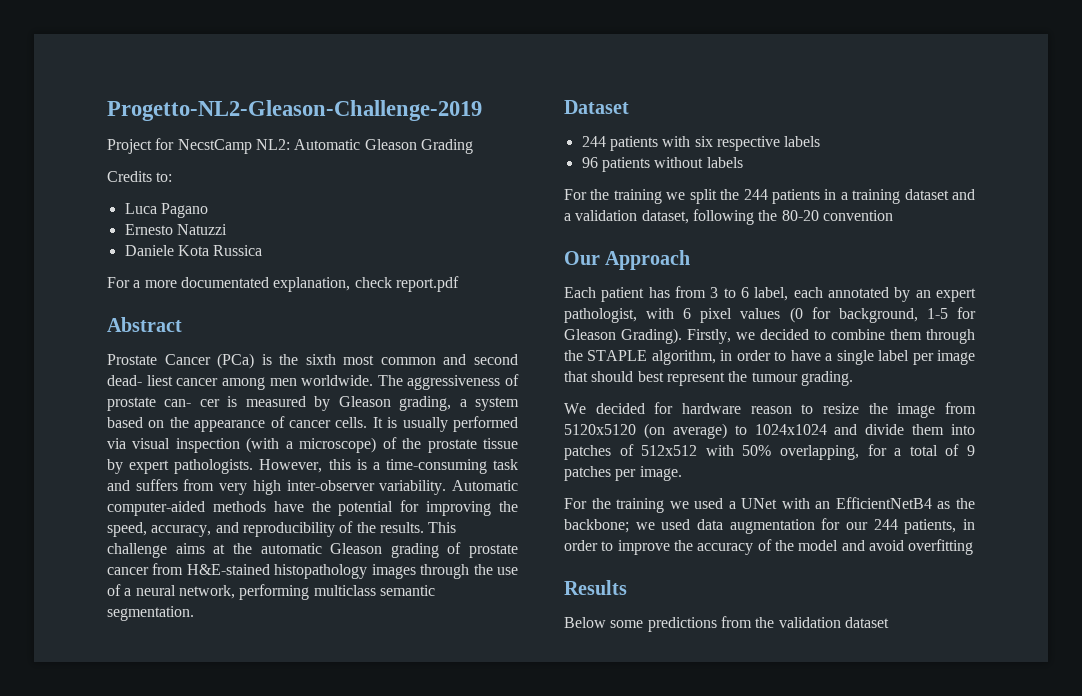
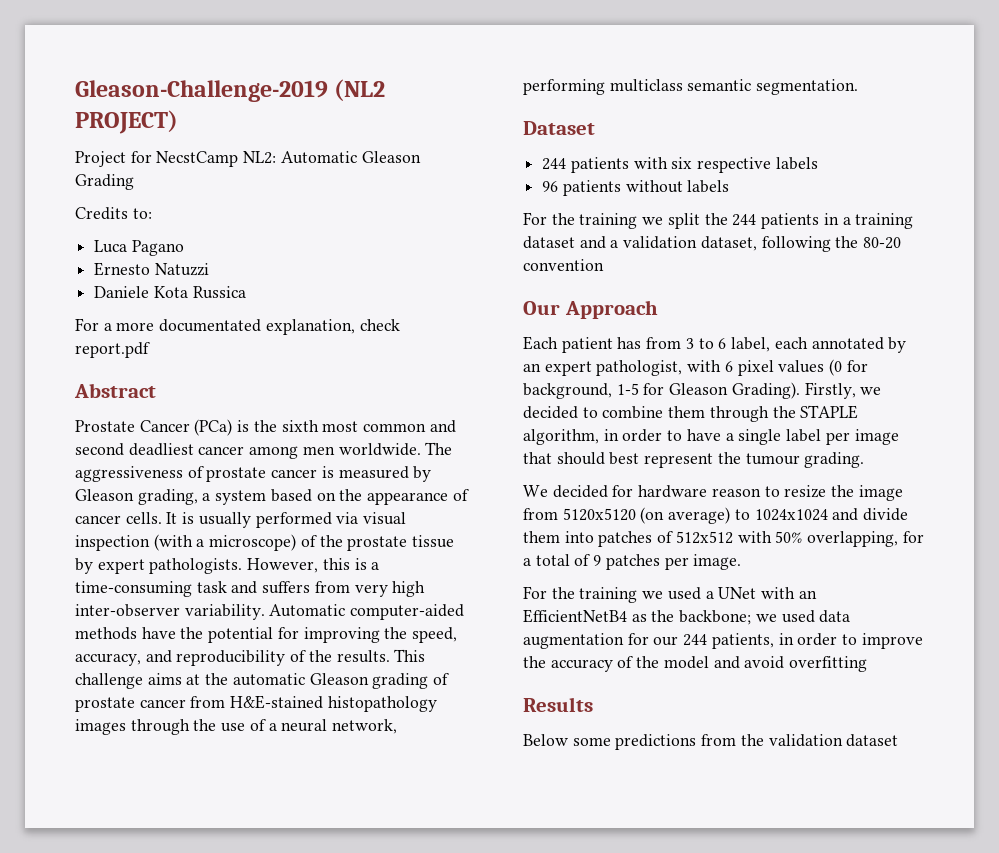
[107,100,482,121] Progetto-NL2-Gleason-Challenge-2019 -> [75,79,386,102] [75,110,178,134] Gleason-Challenge-2019 (NL2 PROJECT)
[107,375,173,386] dead- liest -> [128,443,194,456] deadliest
[164,399,220,407] can- cer -> [271,469,318,478] cancer

